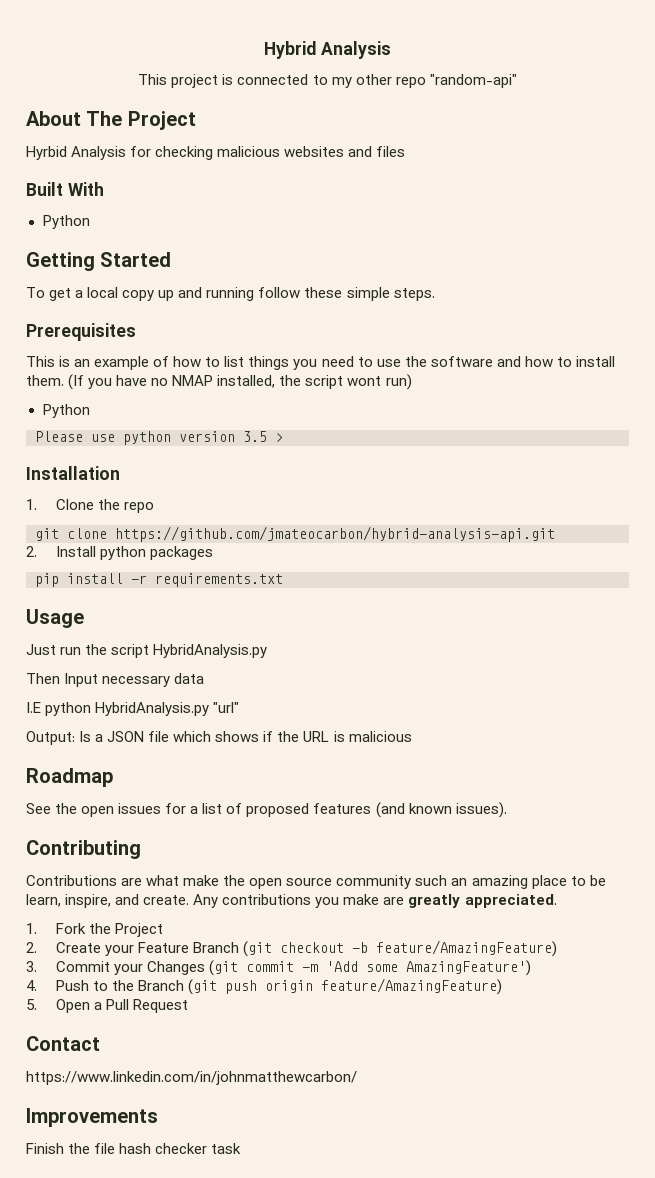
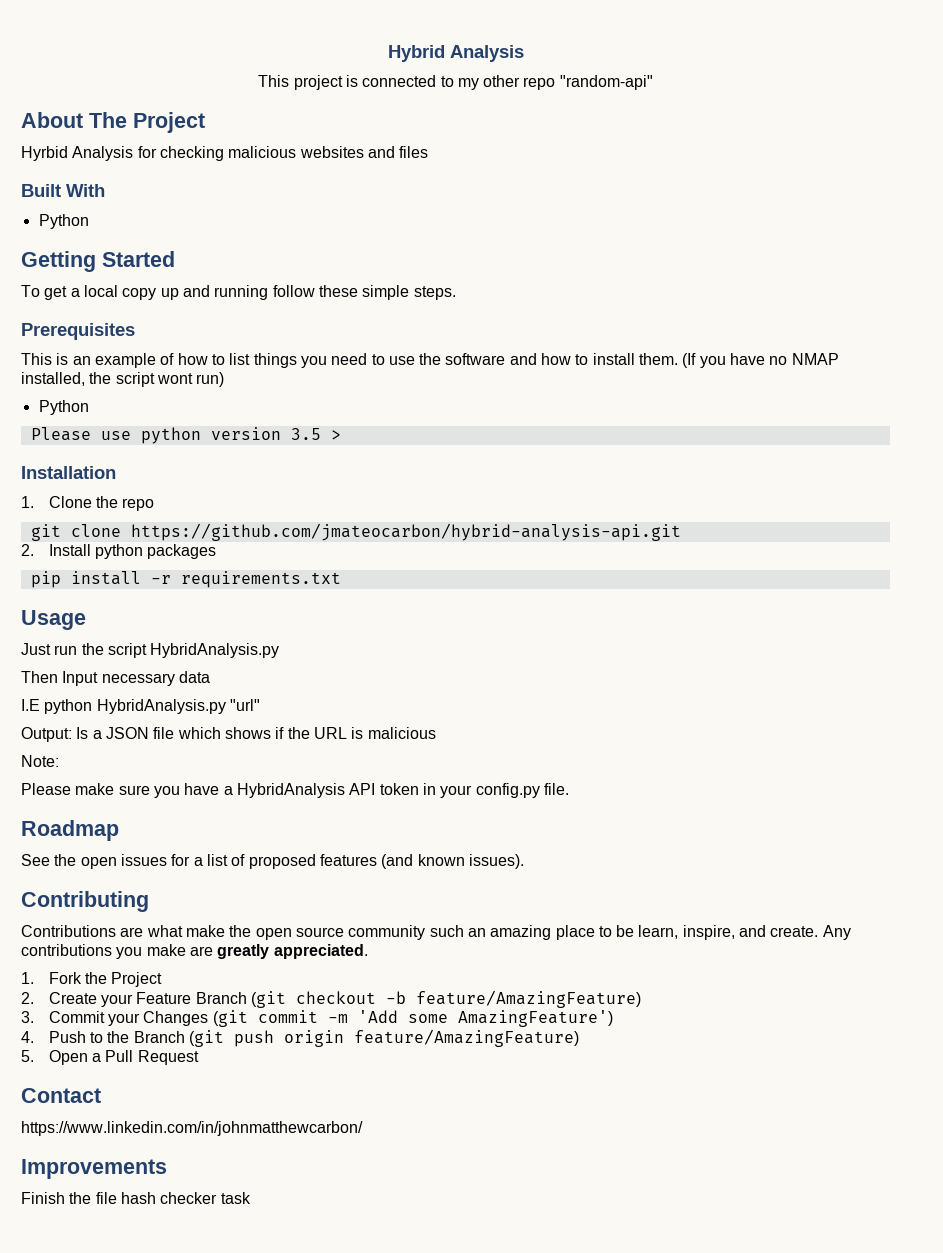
(412, 736) none -> [21,755,59,767] [21,783,569,798] // Note: // Please make sure you have a HybridAnalysis API token in your config.py file.

